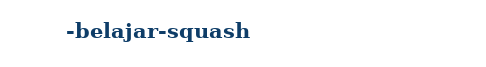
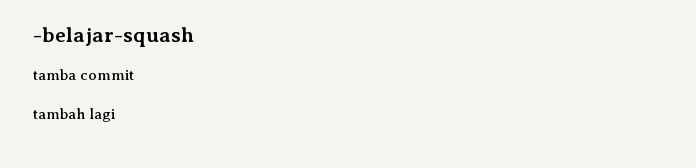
(250, 32) none -> [33,69,135,80] [33,108,116,122] // tamba commit // tambah lagi

